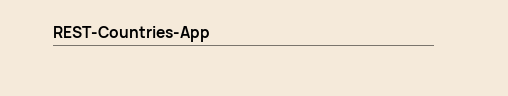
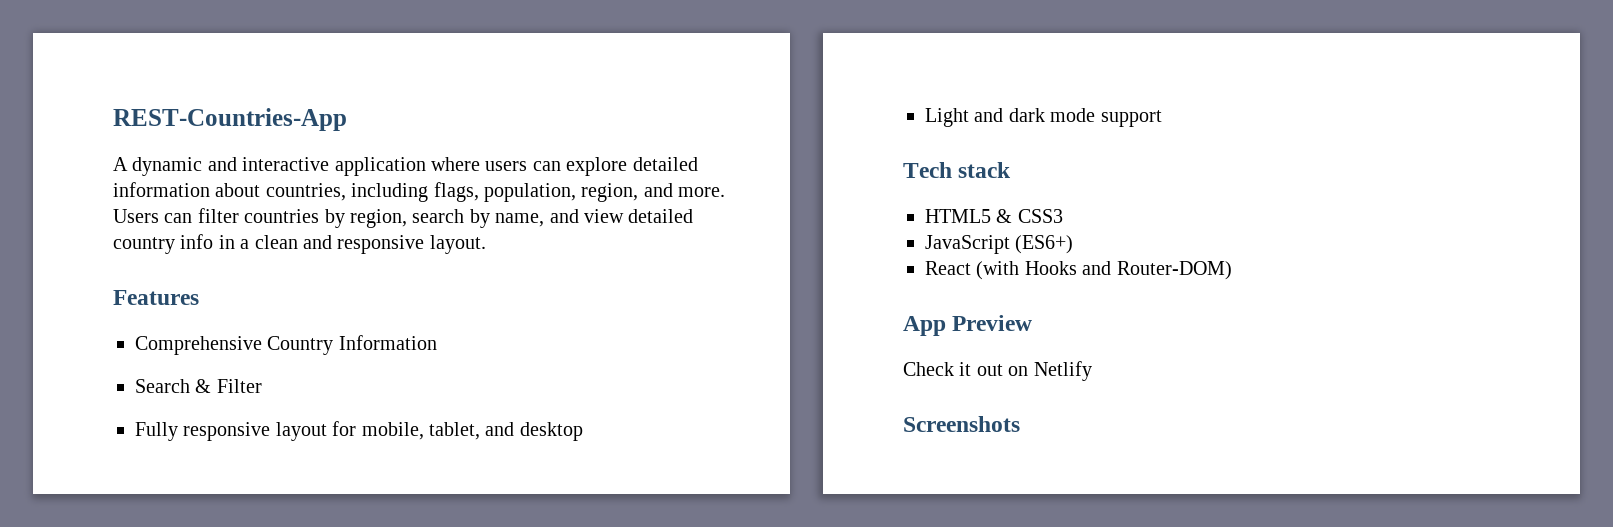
(210, 34) none -> [113,157,698,176] [113,182,726,202] [113,208,694,228] [113,234,486,254] [113,290,199,305] [135,335,437,355] [135,379,262,393] [135,421,583,441] [925,108,1162,127] [903,162,1012,178] [925,209,1063,223] [925,235,1074,254] [925,261,1232,280] [903,315,1033,336] [903,361,1092,381] [903,416,1020,432] // A dynamic and interactive application where users can explore detailed information about countries, including flags, population, region, and more. Users can filter countries by region, search by name, and view detailed country info in a clean and responsive layout. // Features // Comprehensive Country Information // Search & Filter // Fully responsive layout for mobile, tablet, and desktop // Light and dark mode support // Tech stack // HTML5 & CSS3 // JavaScript (ES6+) // React (with Hooks and Router-DOM) // App Preview // Check it out on Netlify // Screenshots

